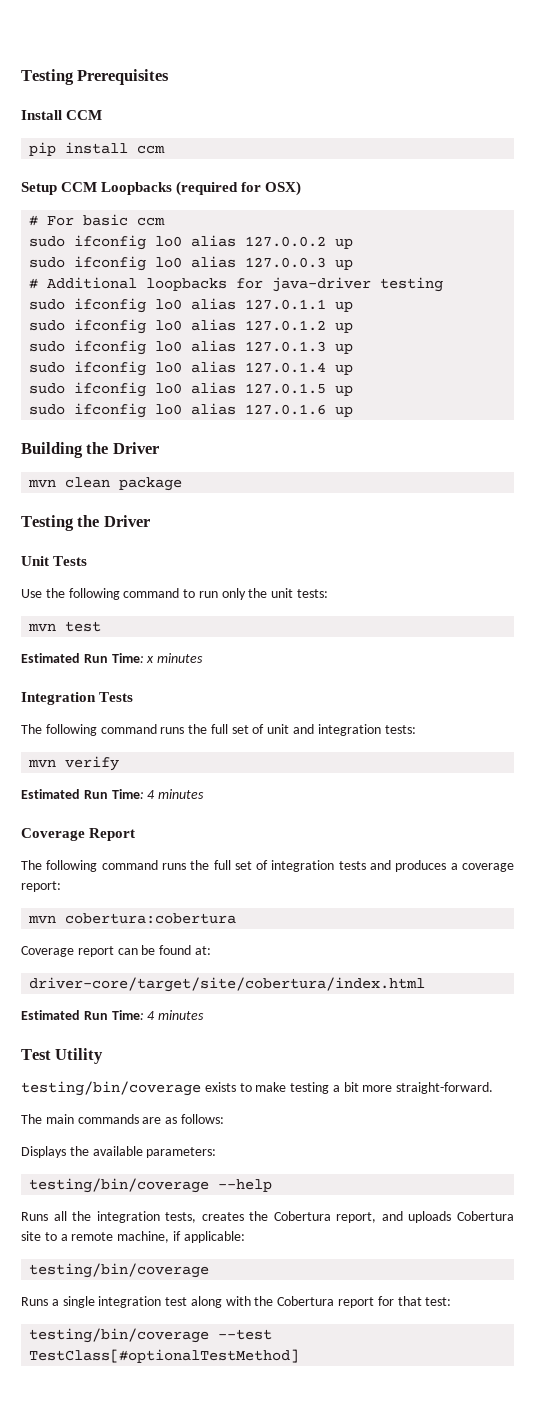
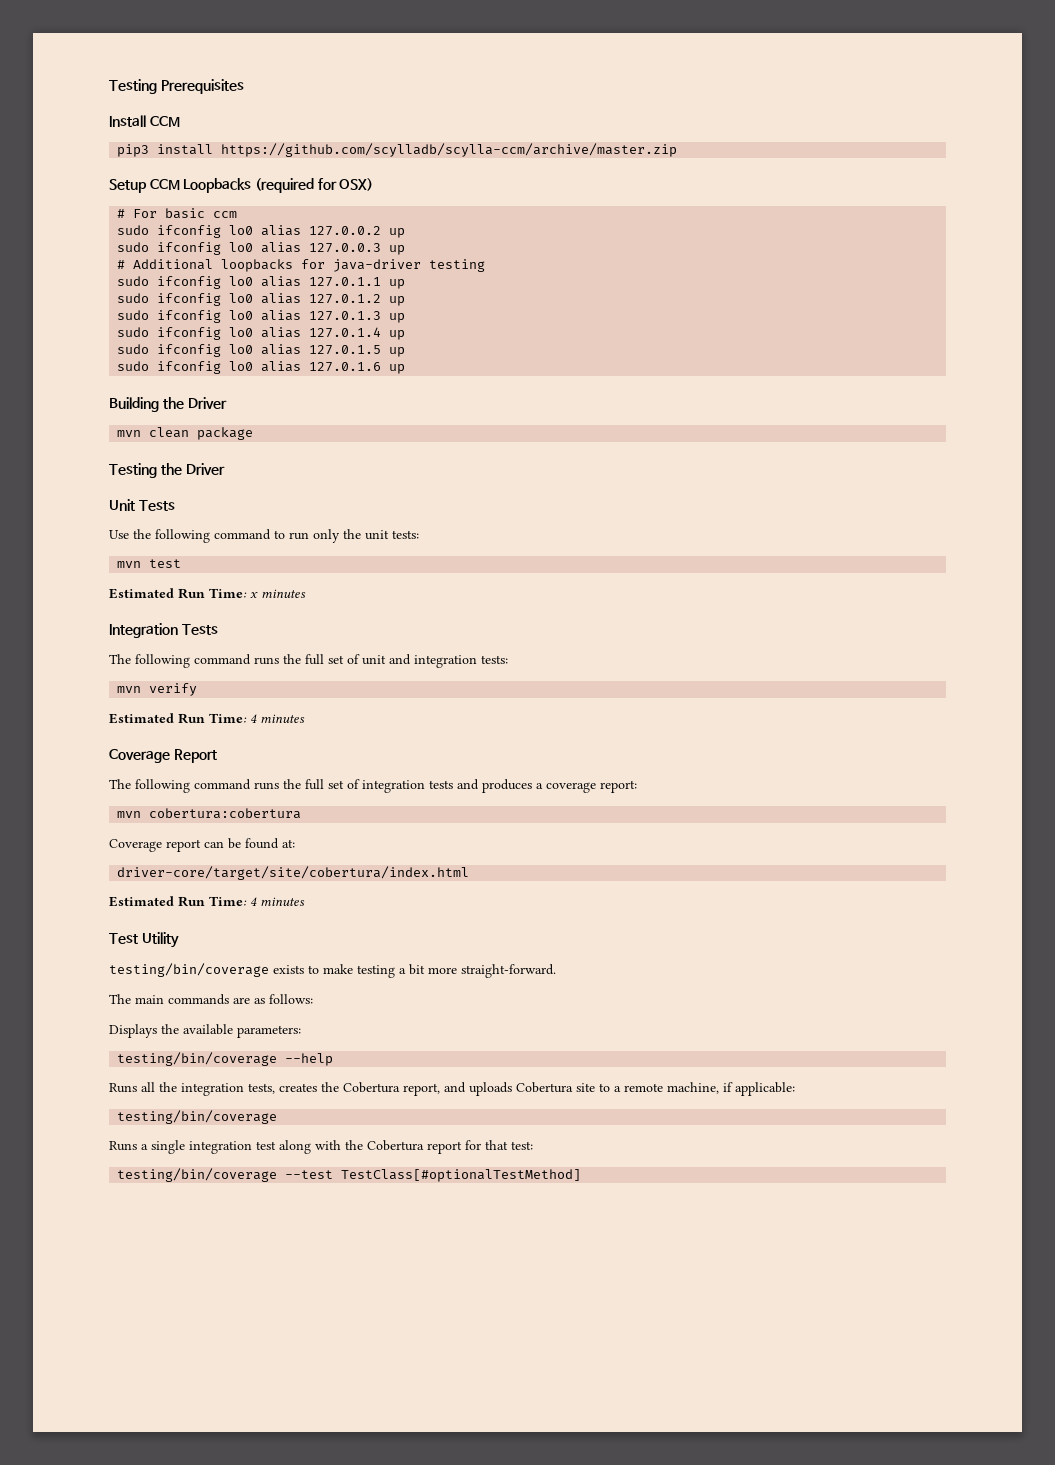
[29,142,166,156] pip install ccm -> [117,143,678,157] pip3 install https://github.com/scylladb/scylla-ccm/archive/master.zip

